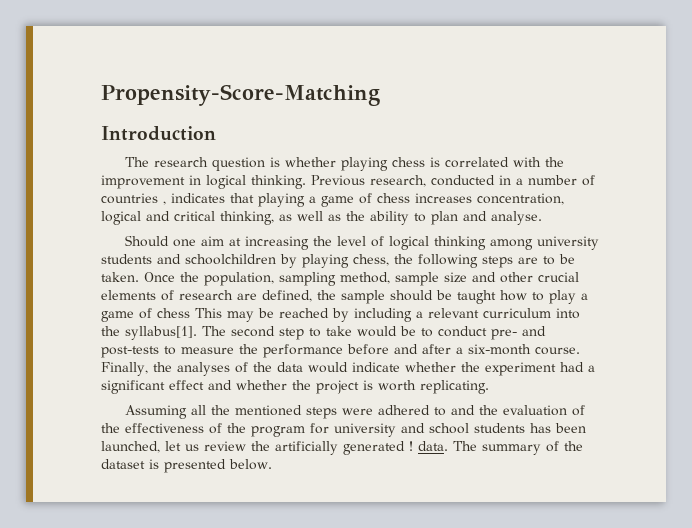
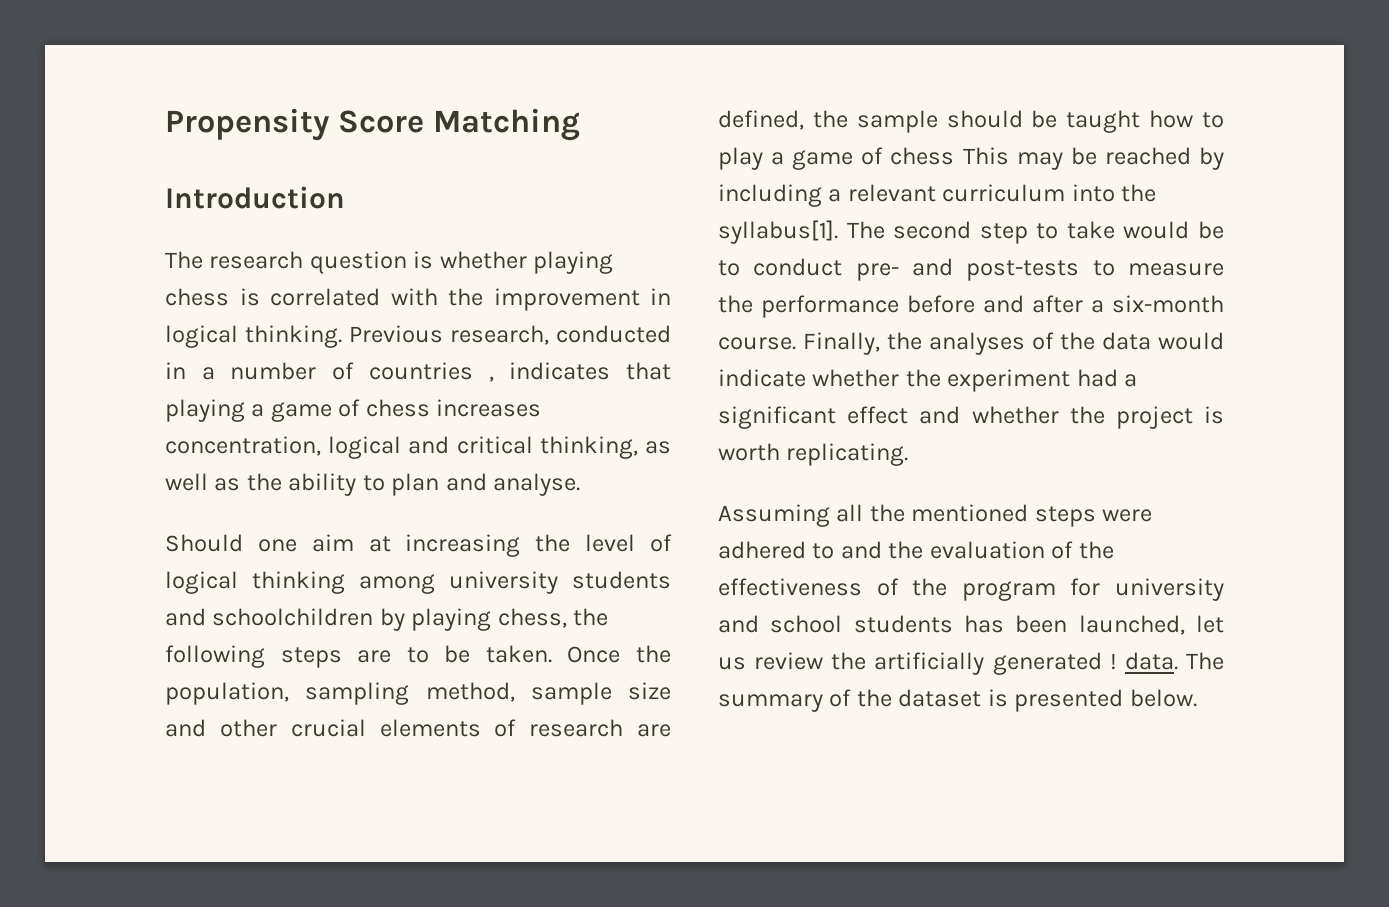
[101,84,380,106] Propensity-Score-Matching -> [165,108,580,141] Propensity Score Matching

